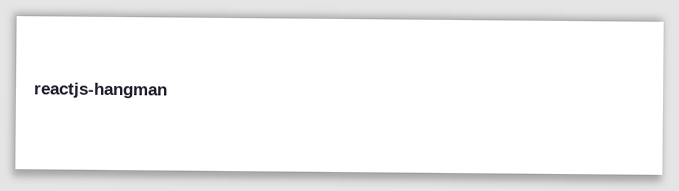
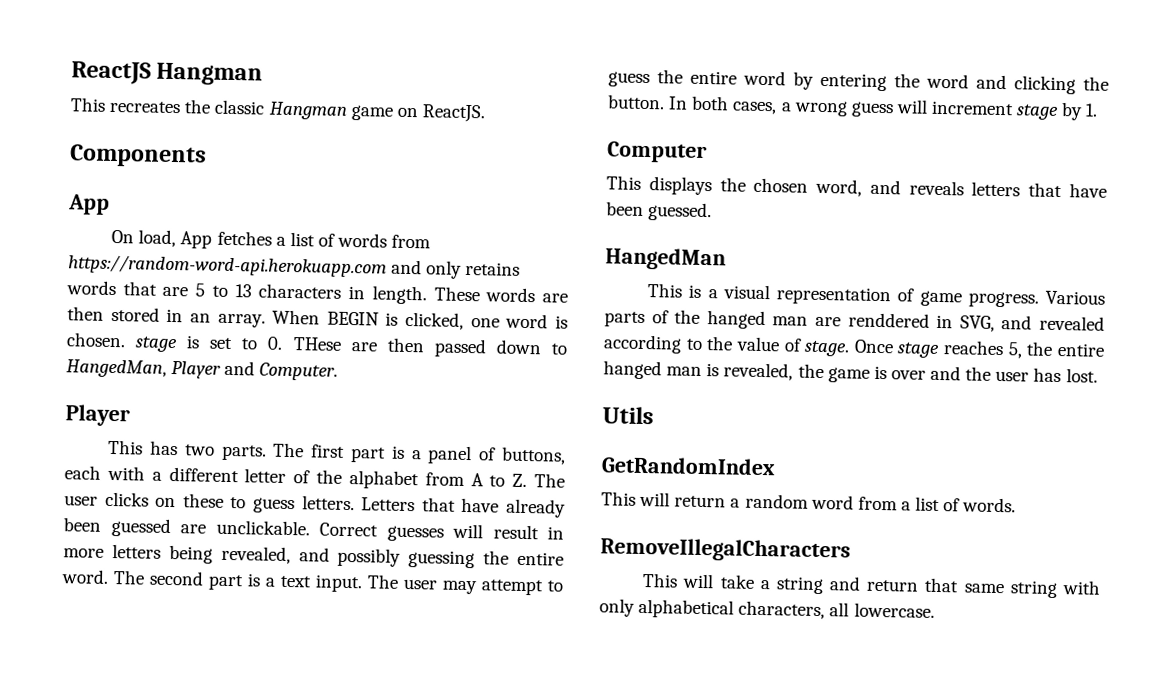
[33,82,168,99] reactjs-hangman -> [71,61,264,86] [70,97,486,123] [69,144,207,168] [68,194,110,215] [111,229,432,249] [68,254,521,279] [66,280,569,305] [67,306,568,330] [66,332,567,358] [66,359,339,381] [65,404,130,427] [108,439,567,465] [64,465,565,490] [64,491,566,518] [63,517,564,542] [63,544,564,569] [61,569,563,596] [608,69,1109,95] [607,94,1099,121] [607,141,707,164] [606,175,1107,198] [606,201,713,222] [605,247,726,271] [647,283,1105,308] [604,309,1105,332] [603,334,1105,359] [603,360,1098,383] [602,406,654,425] [601,456,776,476] [601,491,1017,513] [600,537,851,563] [642,573,1101,599] [599,598,935,620] ReactJS Hangman // This recreates the classic Hangman game on ReactJS. // Components // App // On load, App fetches a list of words from https://random-word-api.herokuapp.com and only retains words that are 5 to 13 characters in length. These words are then stored in an array. When BEGIN is clicked, one word is chosen. stage is set to 0. THese are then passed down to HangedMan, Player and Computer. // Player // This has two parts. The first part is a panel of buttons, each with a different letter of the alphabet from A to Z. The user clicks on these to guess letters. Letters that have already been guessed are unclickable. Correct guesses will result in more letters being revealed, and possibly guessing the entire word. The second part is a text input. The user may attempt to guess the entire word by entering the word and clicking the button. In both cases, a wrong guess will increment stage by 1. // Computer // This displays the chosen word, and reveals letters that have been guessed. // HangedMan // This is a visual representation of game progress. Various parts of the hanged man are renddered in SVG, and revealed according to the value of stage. Once stage reaches 5, the entire hanged man is revealed, the game is over and the user has lost. // Utils // GetRandomIndex // This will return a random word from a list of words. // RemoveIllegalCharacters // This will take a string and return that same string with only alphabetical characters, all lowercase.

